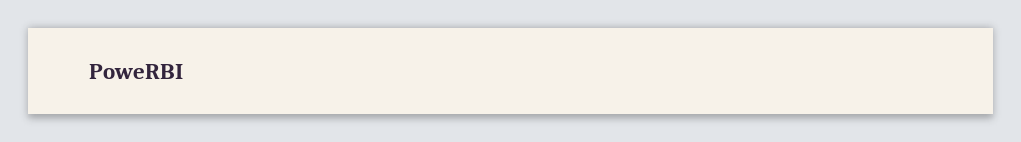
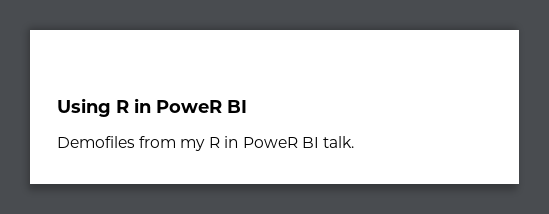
[89,64,183,79] PoweRBI -> [57,98,247,117] [57,136,355,151] Using R in PoweR BI // Demofiles from my R in PoweR BI talk.

